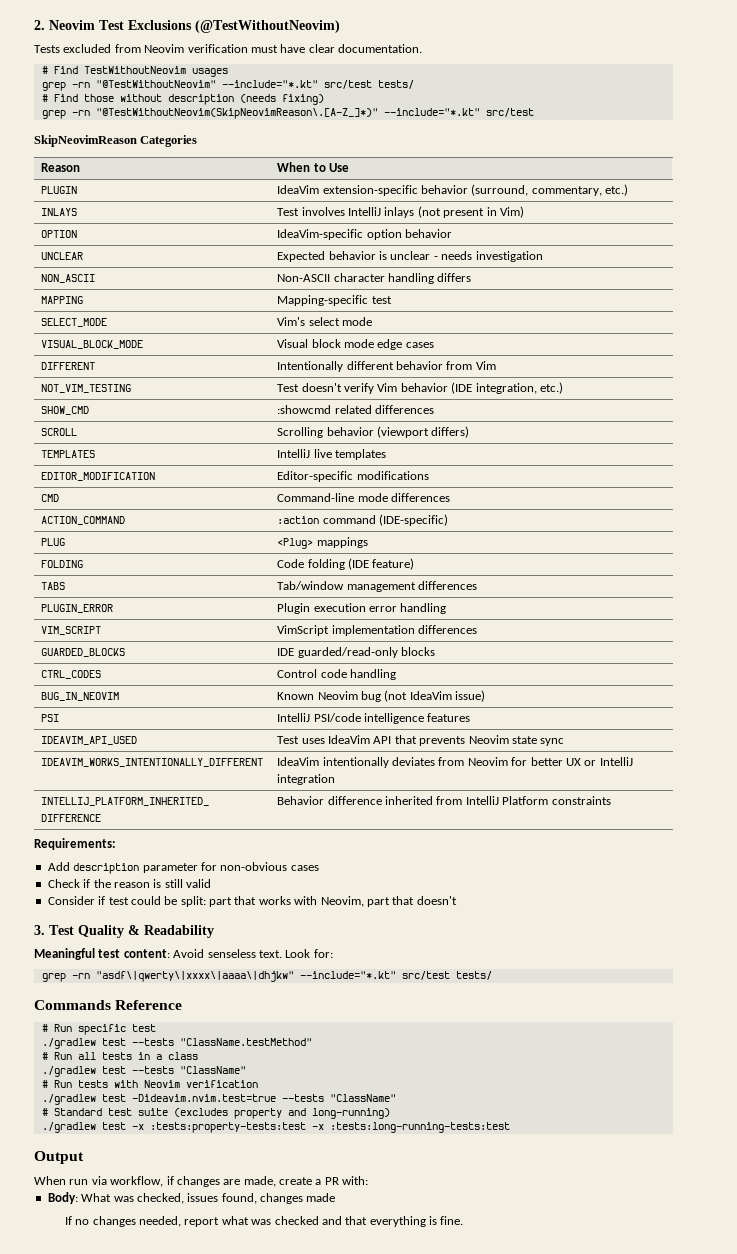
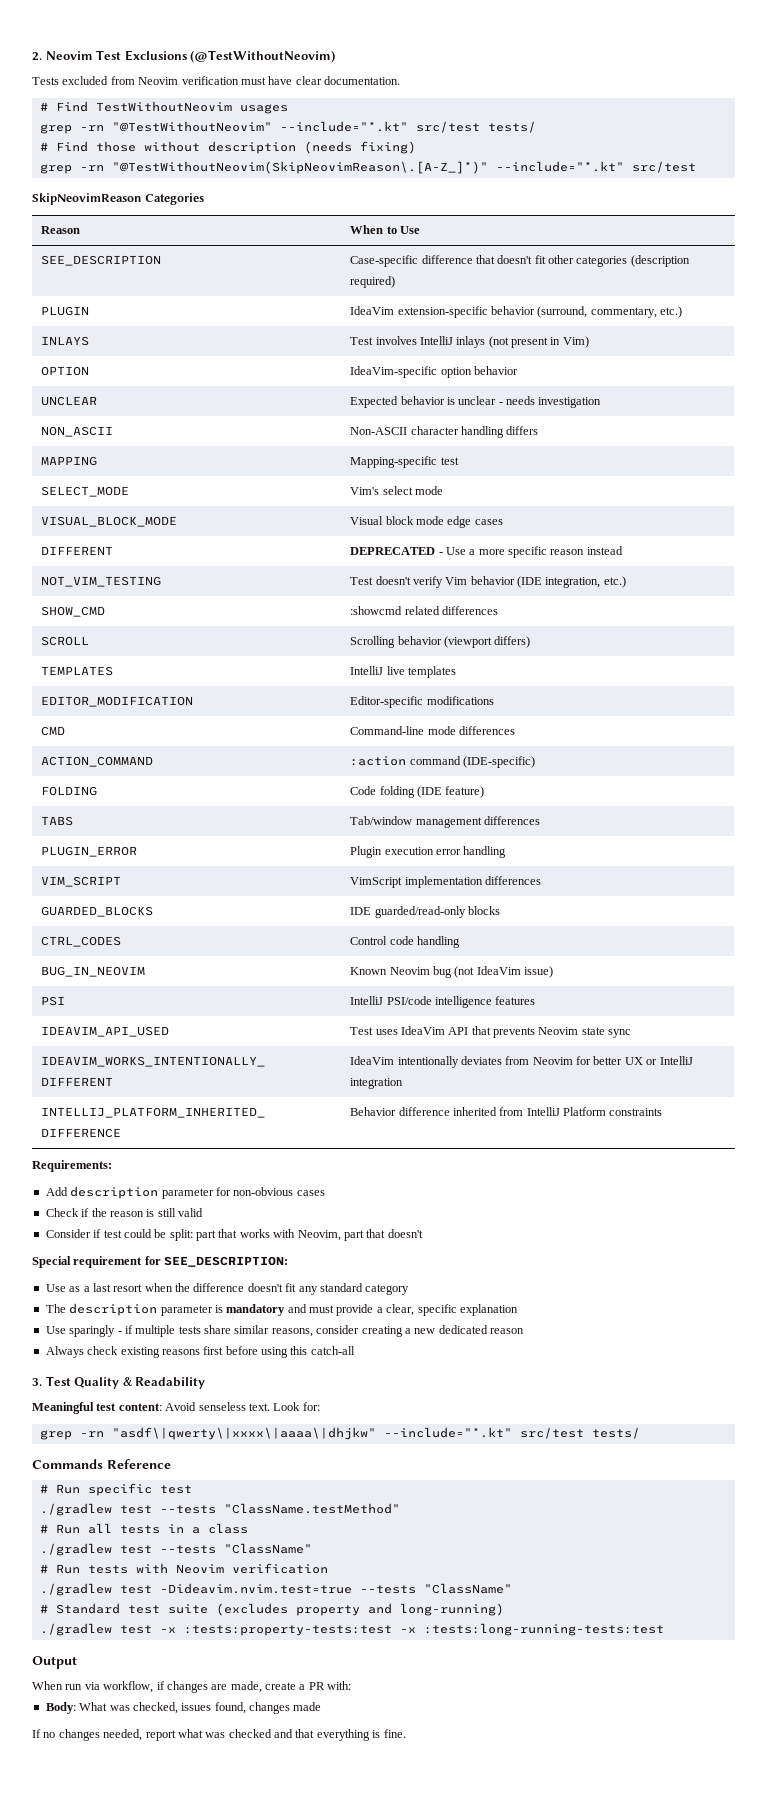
(350, 167) none -> [41,255,162,266] [350,255,690,267] [350,276,396,288] // SEE_DESCRIPTION | Case-specific difference that doesn't fit other categories (description required)
[277,361,496,372] Intentionally different behavior from Vim -> [350,546,623,558] DEPRECATED - Use a more specific reason instead
[41,538,66,546] [277,537,368,549] // PLUG | <Plug> mappings -> (535, 762) none
(457, 900) none -> [32,1256,289,1268] [45,1283,410,1295] [45,1303,518,1316] [45,1325,524,1337] [45,1346,355,1358] // Special requirement for SEE_DESCRIPTION: // Use as a last resort when the difference doesn't fit any standard category // The description parameter is mandatory and must provide a clear, specific explanation // Use sparingly - if multiple tests share similar reasons, consider creating a new dedicated reason // Always check existing reasons first before using this catch-all

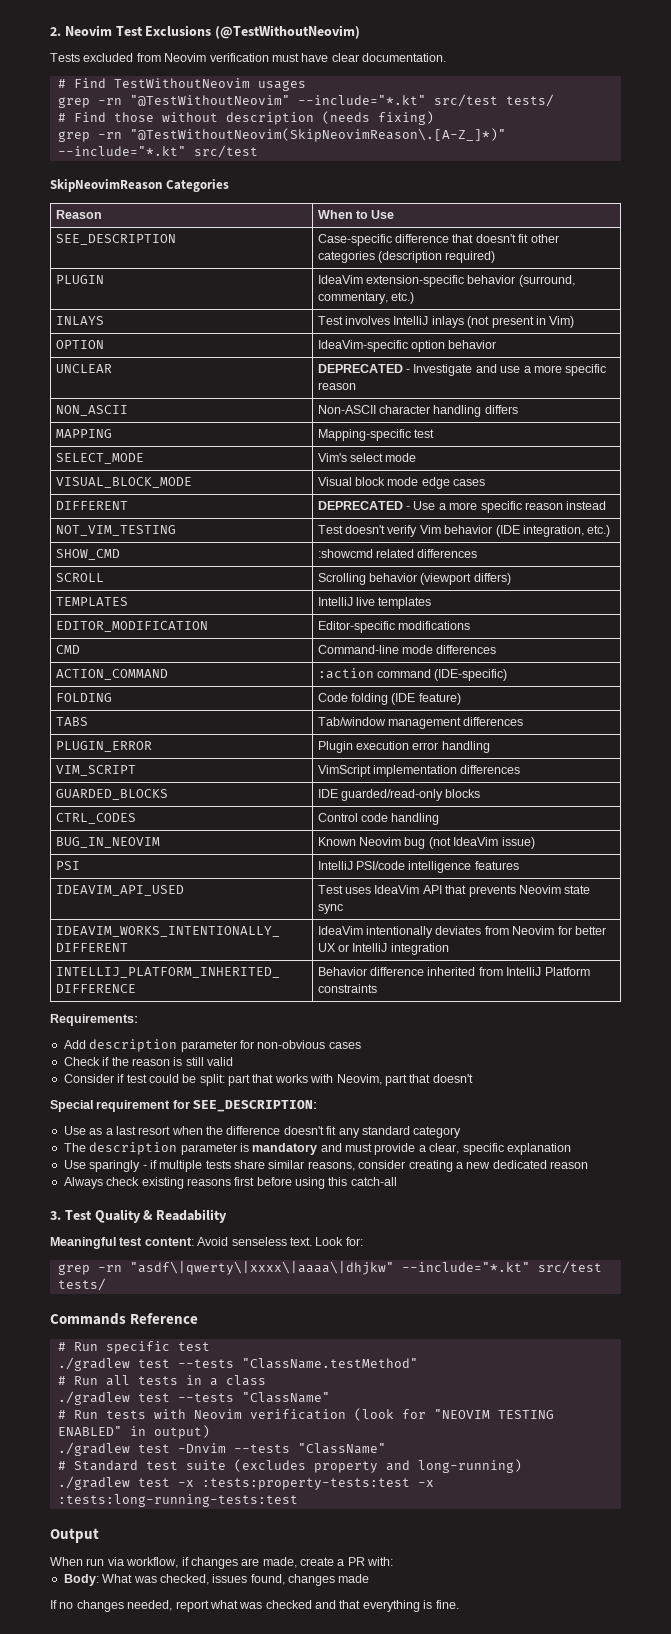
[350,396,602,408] Expected behavior is unclear - needs investigation -> [317,364,607,376] [317,382,356,390] DEPRECATED - Investigate and use a more specific reason
[39,1583,352,1596] // ./gradlew test -Dideavim.nvim.test=true -> [353,1408,554,1421] [57,1425,210,1439] [57,1442,226,1456] (look for "NEOVIM TESTING ENABLED" in output) // ./gradlew test -Dnvim

